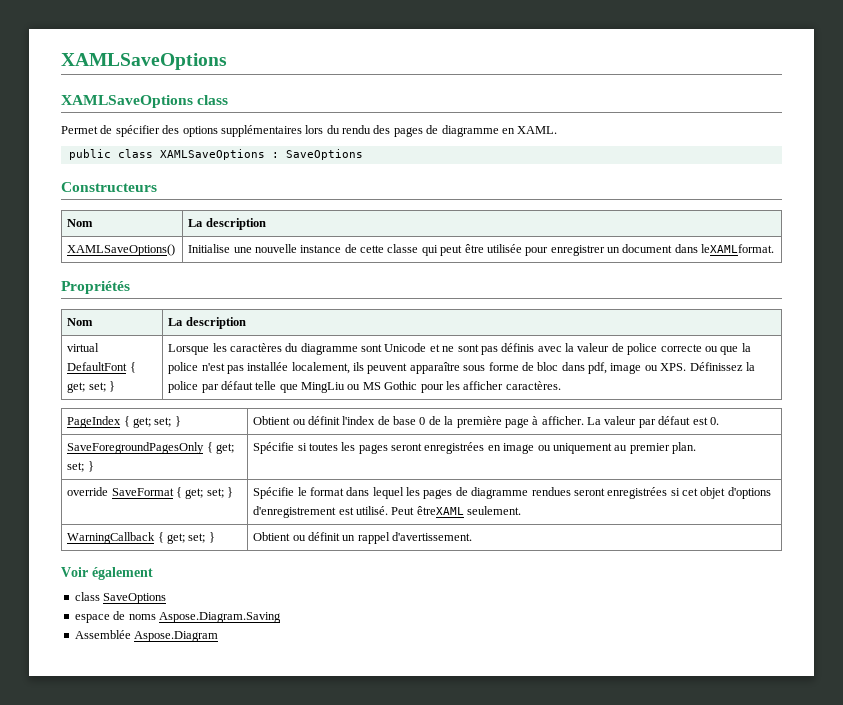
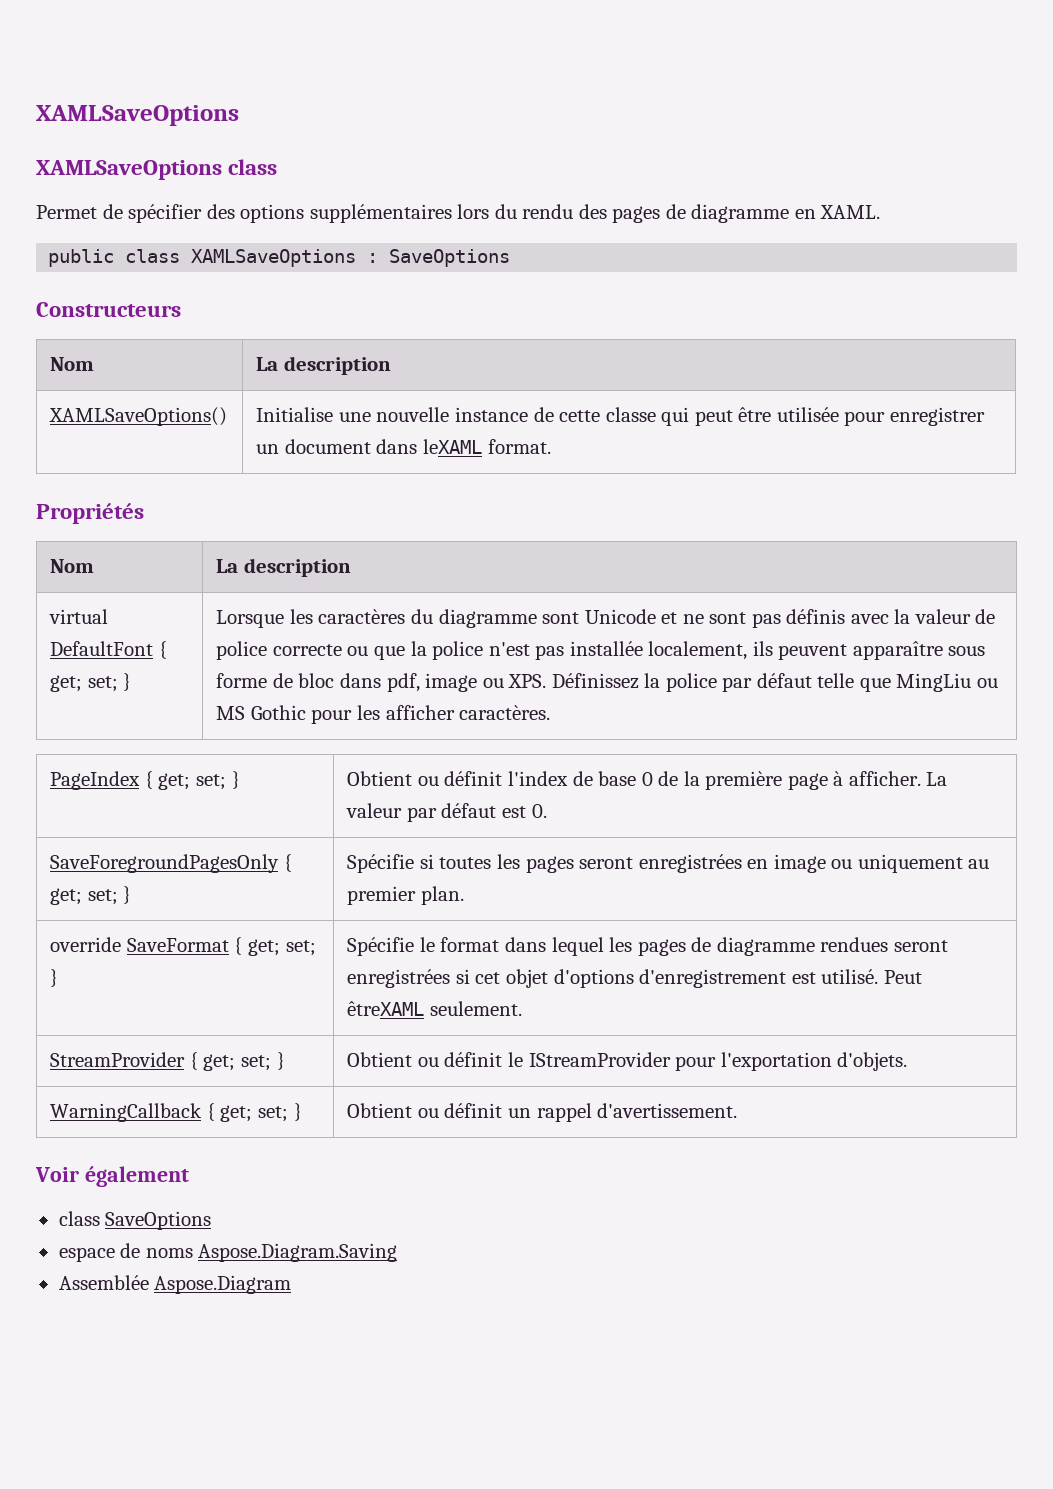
[701,244,775,253] leXAMLformat. -> [423,439,551,454] leXAML format.
(522, 510) none -> [50,1052,285,1071] [347,1052,908,1071] // StreamProvider { get; set; } | Obtient ou définit le IStreamProvider pour l'exportation d'objets.

